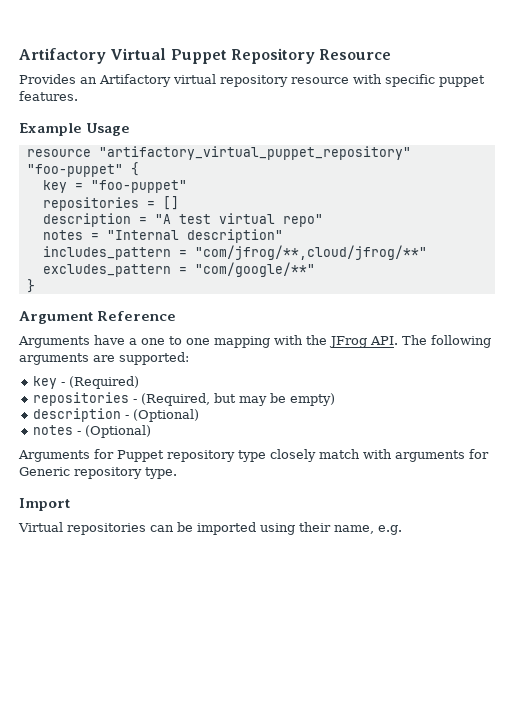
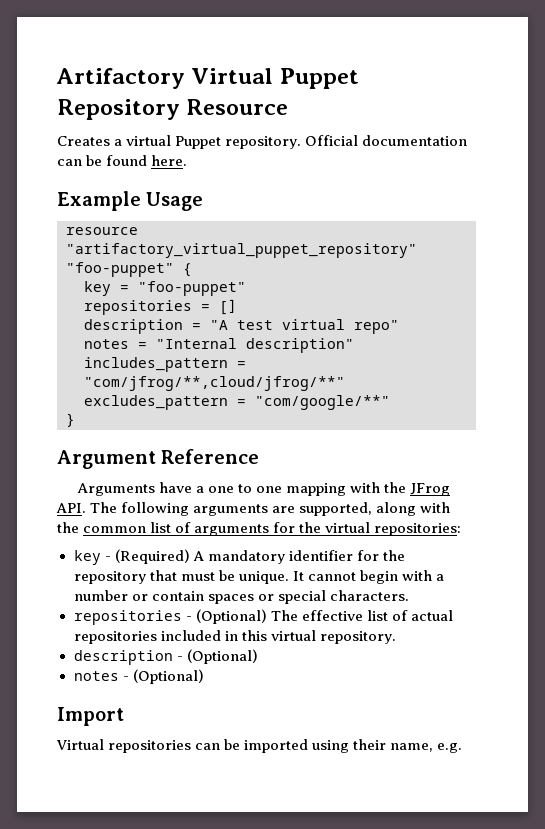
[19,74,485,87] [19,91,78,101] Provides an Artifactory virtual repository resource with specific puppet features. -> [57,135,468,149] [57,155,188,166] Creates a virtual Puppet repository. Official documentation can be found here.
[119,352,189,365] [33,376,140,389] [33,392,336,406] supported: // key - (Required) // repositories - (Required, but may be empty) -> [299,502,451,516] [57,522,462,536] [73,549,405,565] [73,570,444,584] [73,590,409,604] [73,609,453,625] [73,630,396,644] supported, along with the common list of arguments for the virtual repositories: // key - (Required) A mandatory identifier for the repository that must be unique. It cannot begin with a number or contain spaces or special characters. // repositories - (Optional) The effective list of actual repositories included in this virtual repository.
[18,449,489,462] [19,467,177,479] // Arguments for Puppet repository type closely match with arguments for Generic repository type. -> (204, 676) none

